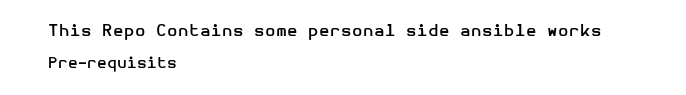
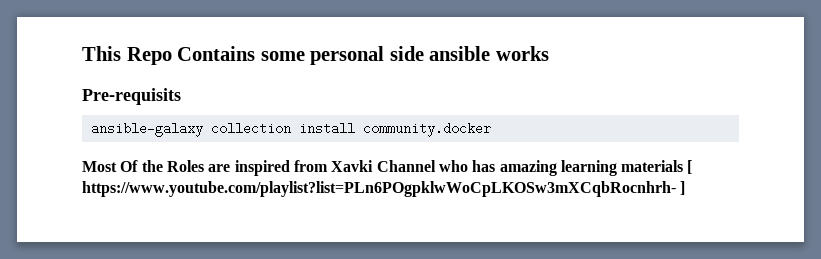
(177, 64) none -> [90,122,491,137] [82,160,693,176] [82,181,686,197] // ansible-galaxy collection install community.docker // Most Of the Roles are inspired from Xavki Channel who has amazing learning materials [ https://www.youtube.com/playlist?list=PLn6POgpklwWoCpLKOSw3mXCqbRocnhrh- ]

